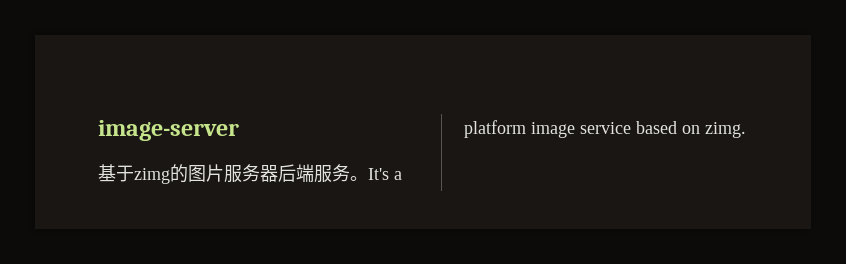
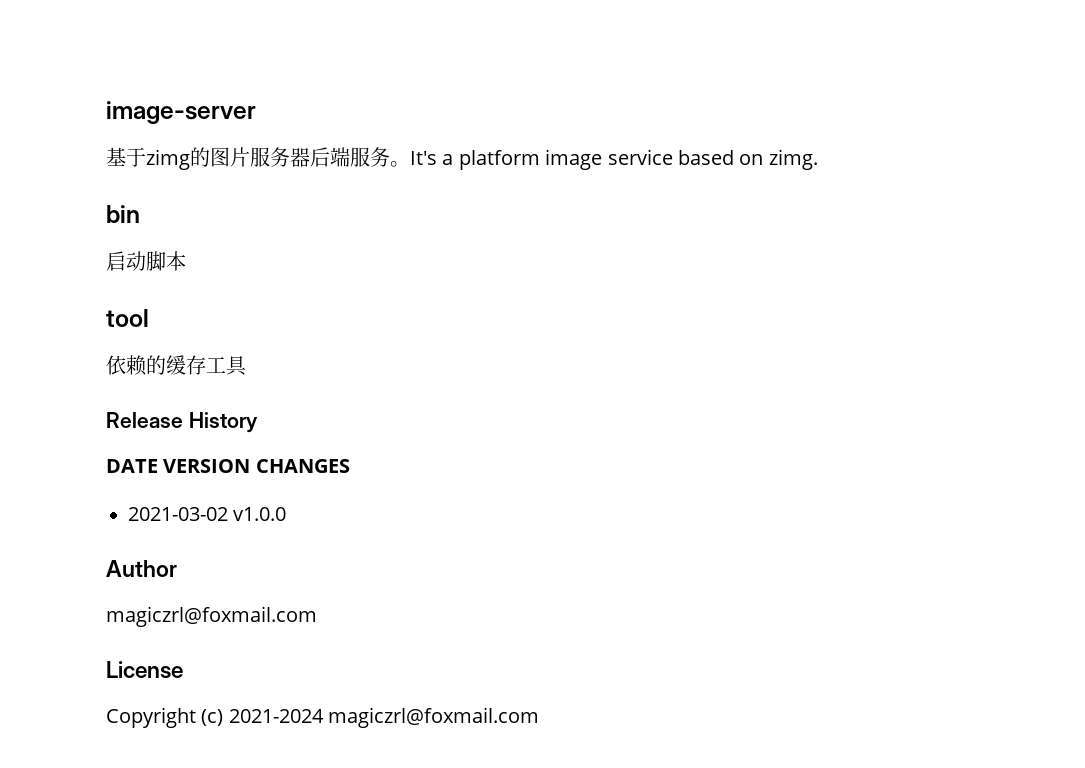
(746, 130) none -> [106,205,140,223] [106,251,186,271] [106,309,149,327] [106,355,247,376] [106,412,258,433] [106,459,350,473] [128,507,287,521] [106,560,177,577] [106,606,317,627] [106,661,183,679] [106,707,540,728] // bin // 启动脚本 // tool // 依赖的缓存工具 // Release History // DATE VERSION CHANGES // 2021-03-02 v1.0.0 // Author // magiczrl@foxmail.com // License // Copyright (c) 2021-2024 magiczrl@foxmail.com

